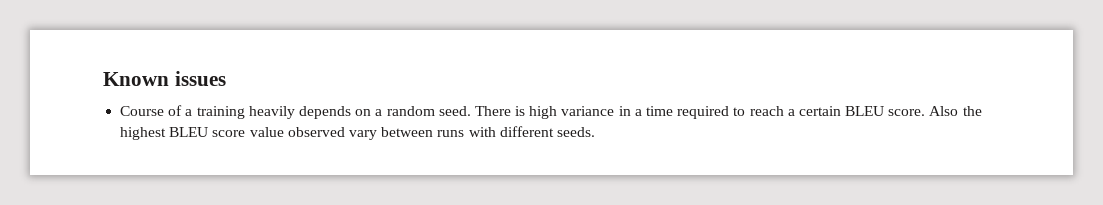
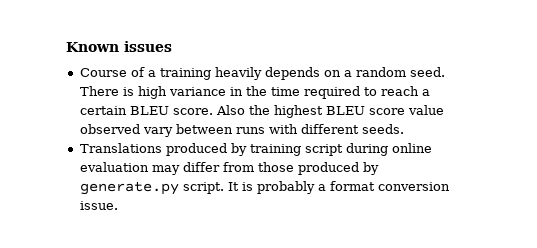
[634,109,642,116] a -> [245,86,267,96] the
(595, 132) none -> [79,143,432,156] [79,162,379,175] [79,181,450,195] [79,201,118,210] // Translations produced by training script during online evaluation may differ from those produced by generate.py script. It is probably a format conversion issue.

